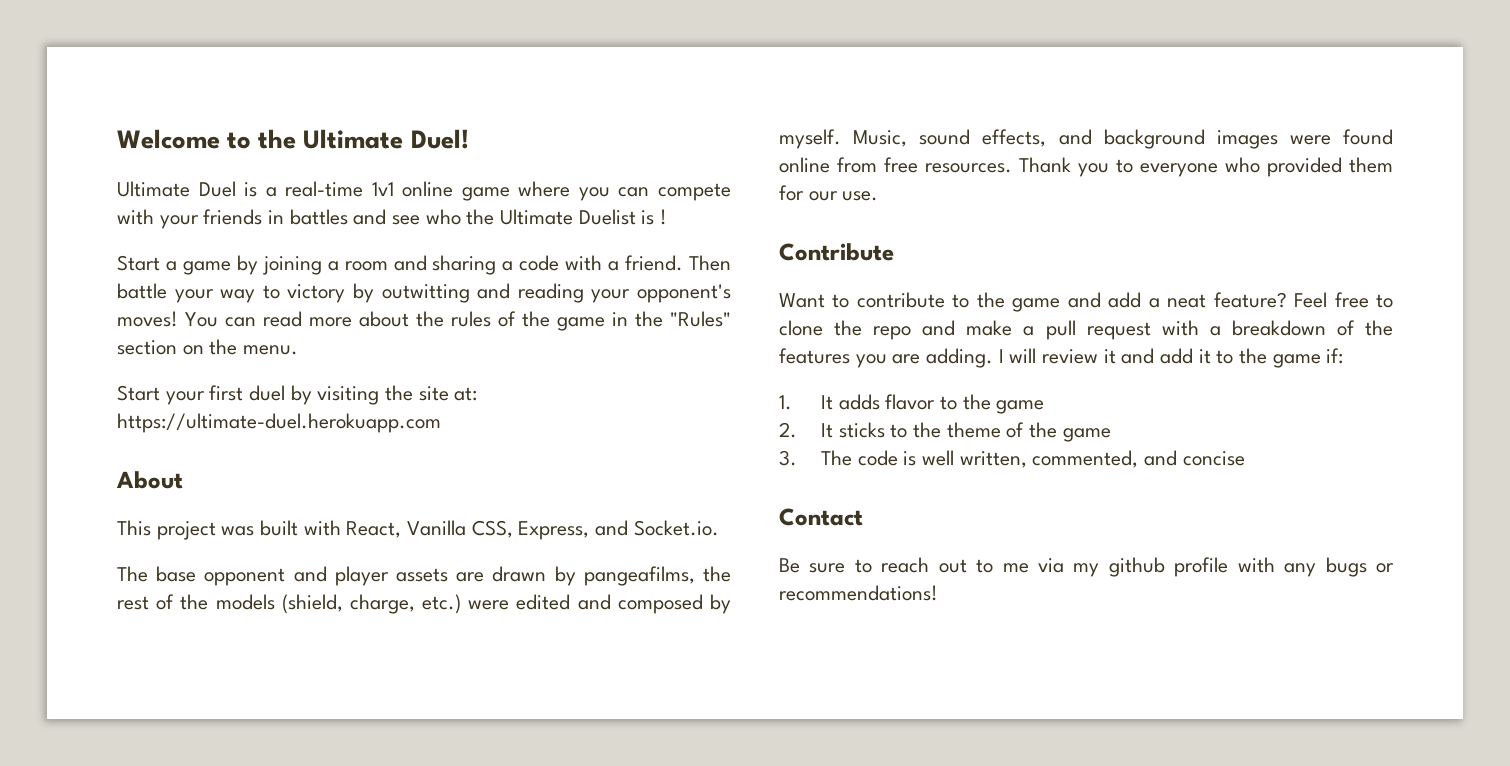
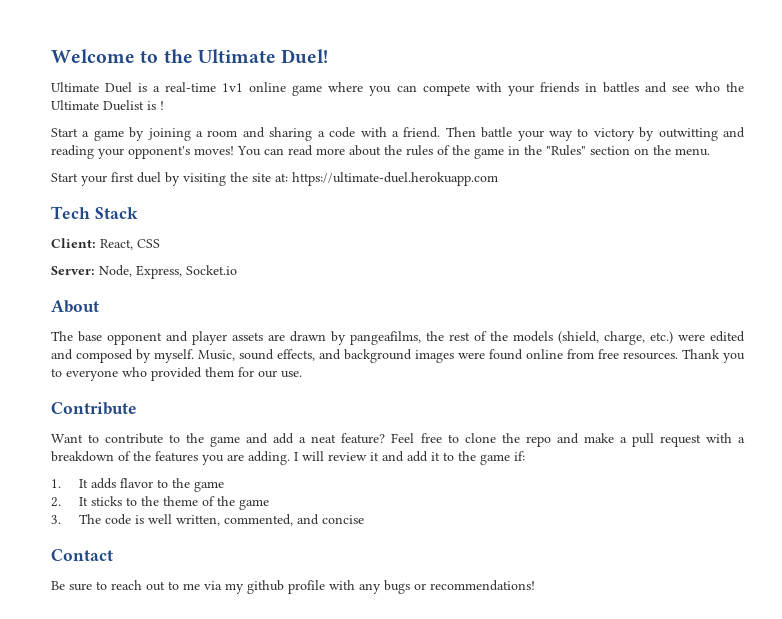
[116,471,183,489] [117,520,719,540] About // This project was built with React, Vanilla CSS, Express, and Socket.io. -> [51,206,138,219] [51,238,160,250] [51,265,237,279] [51,300,99,313] Tech Stack // Client: React, CSS // Server: Node, Express, Socket.io // About

